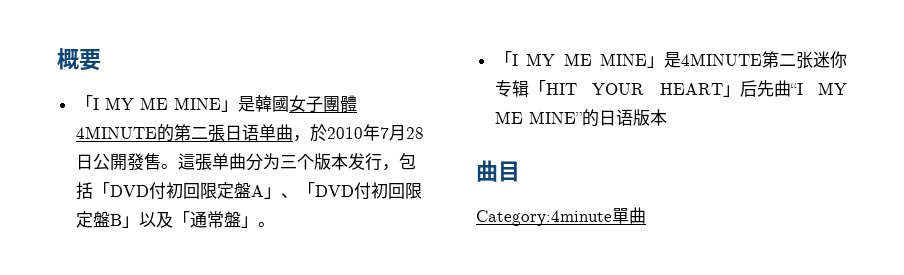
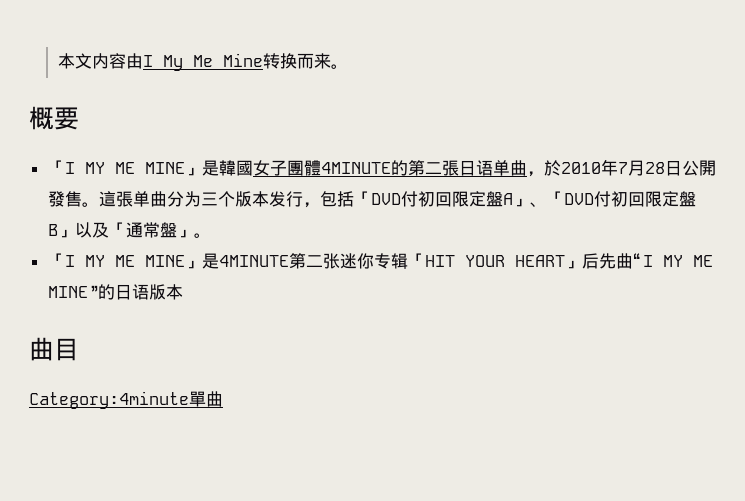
(57, 59) none -> [57,53,348,71] 本文内容由I My Me Mine转换而来。 //

